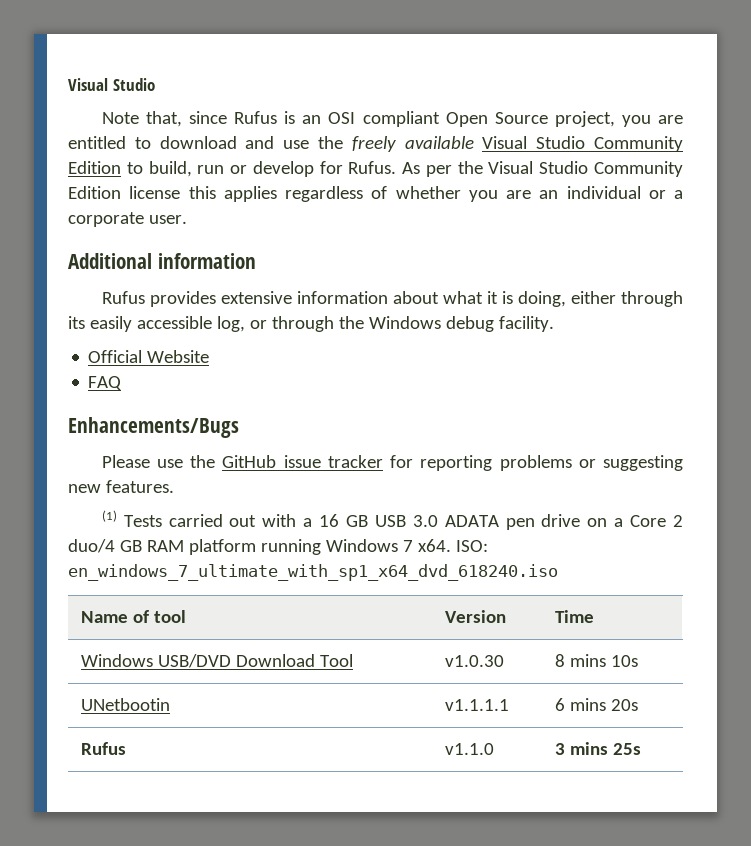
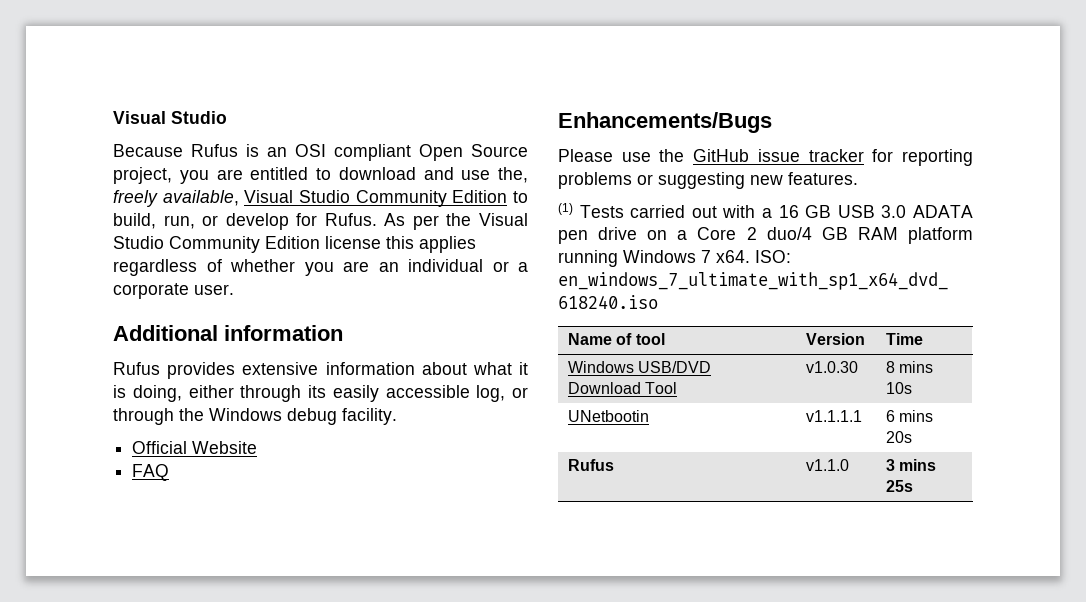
[101,111,228,127] Note that, since -> [113,144,183,157] Because
[317,136,474,152] the freely available -> [498,167,528,183] [113,190,239,207] the, freely available,
[197,165,225,174] run -> [163,215,195,229] run,

